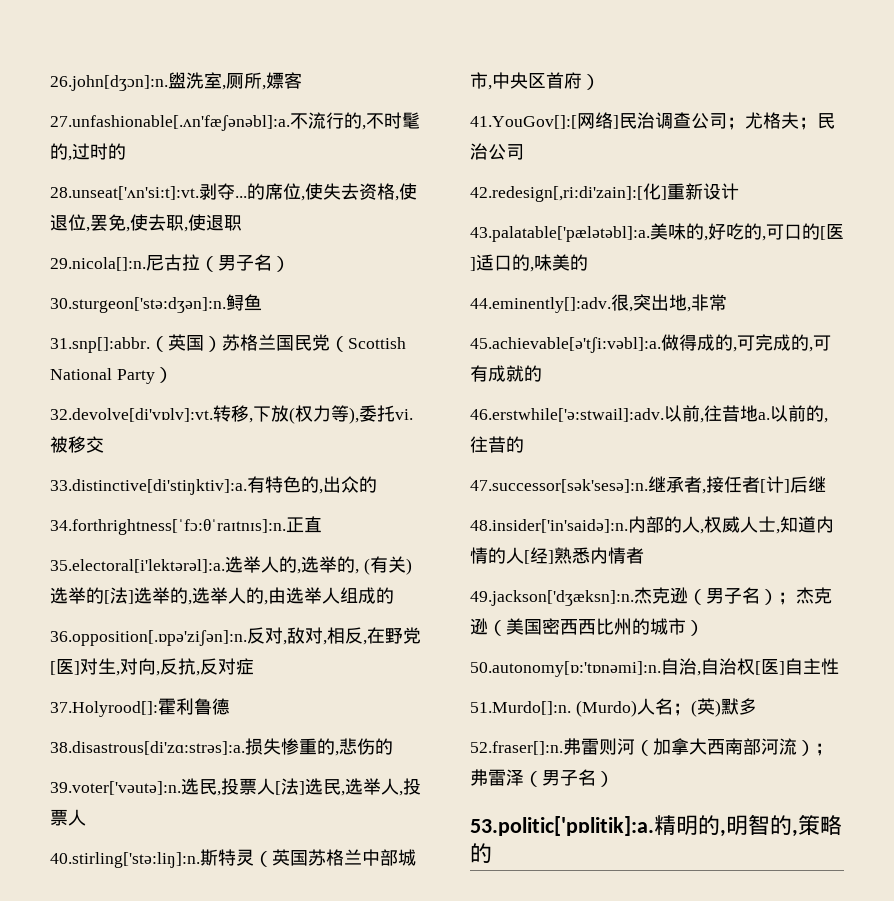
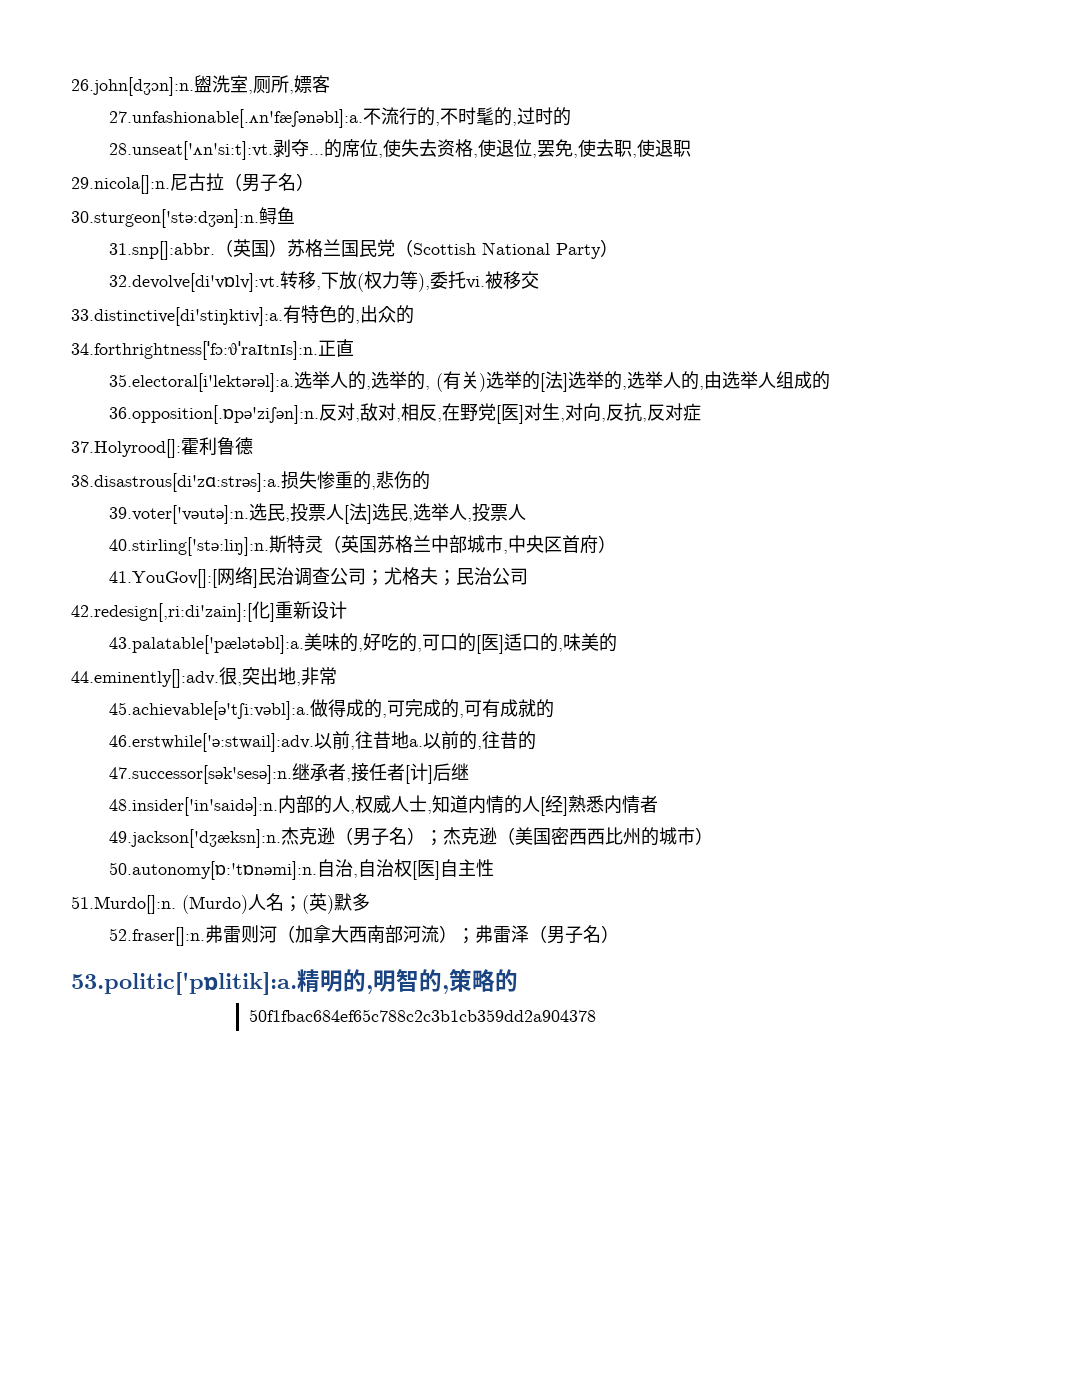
(492, 853) none -> [248,1009,596,1022] // 50f1fbac684ef65c788c2c3b1cb359dd2a904378

